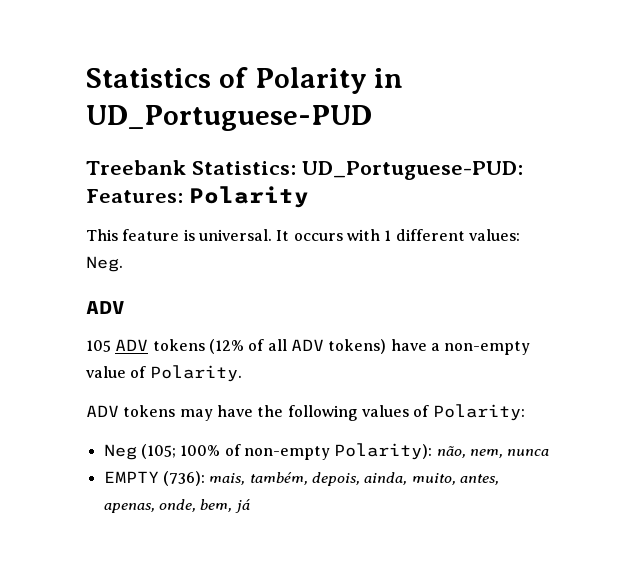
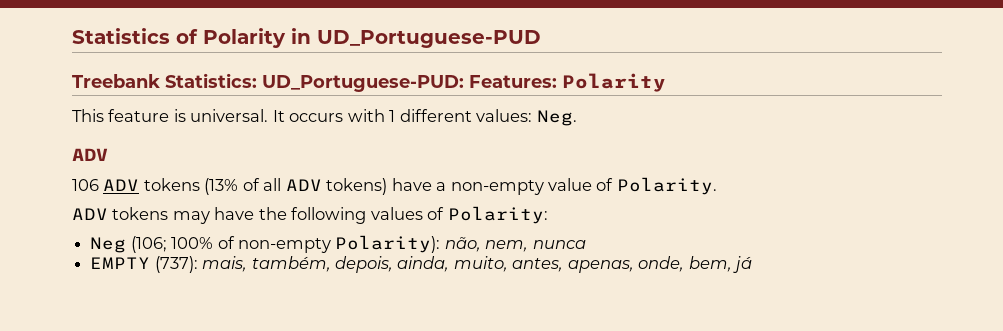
[86,339,244,354] 105 ADV tokens (12% -> [72,178,239,195] 106 ADV tokens (13%
[140,444,176,459] (105; -> [130,236,167,253] (106;
[162,471,205,486] (736): -> [154,256,198,273] (737):

